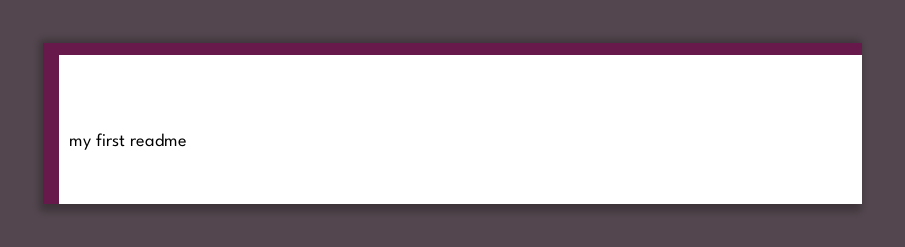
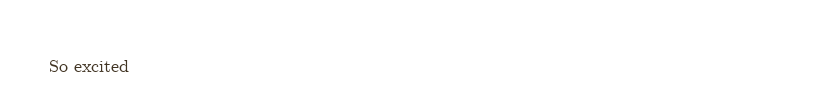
[69,133,187,150] my first readme -> [49,60,129,72] So excited

